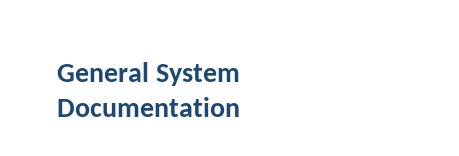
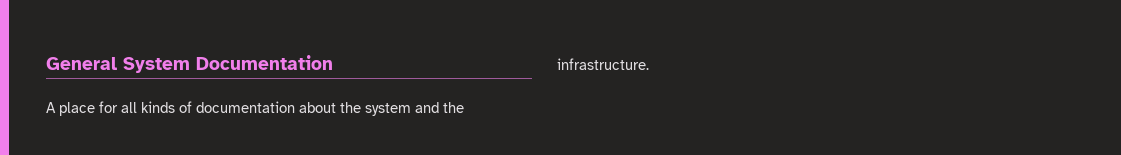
(240, 107) none -> [46,101,464,116] [557,58,649,70] // A place for all kinds of documentation about the system and the infrastructure.

